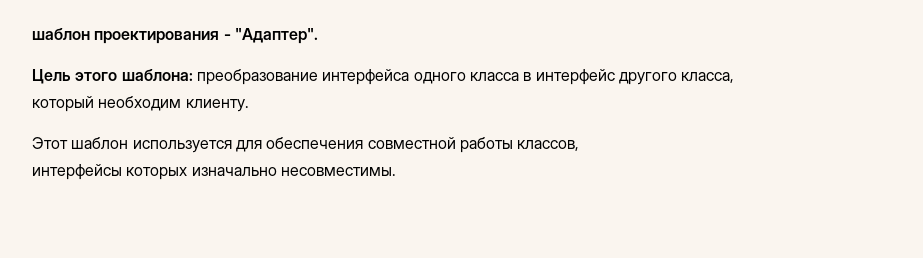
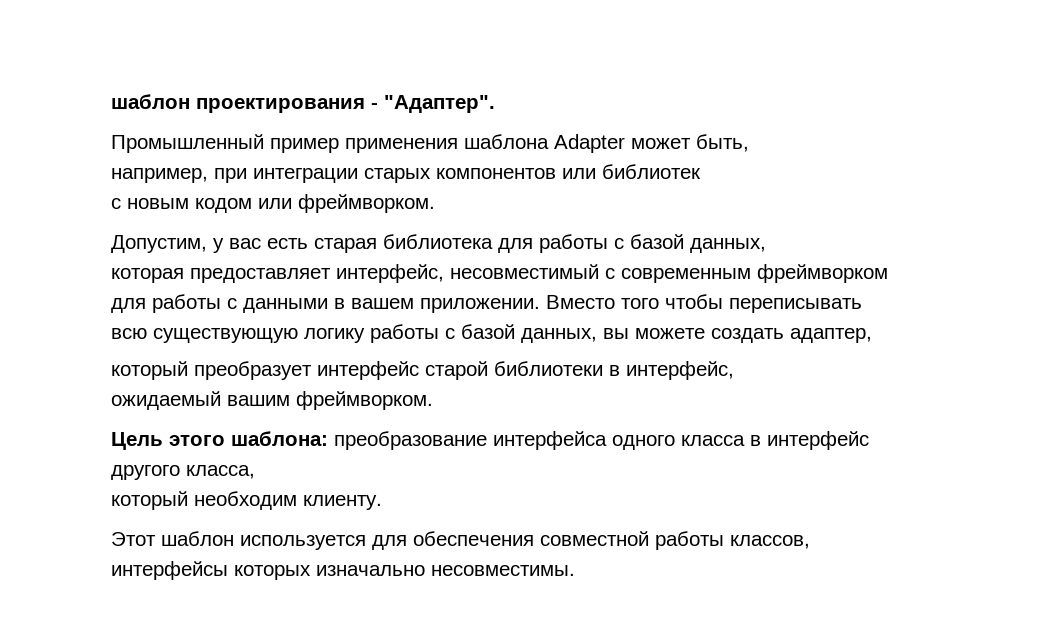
(318, 36) none -> [111,134,749,153] [111,164,701,183] [111,194,435,213] [111,234,766,253] [111,264,888,283] [111,294,862,313] [111,324,872,343] [111,361,734,380] [111,391,433,410] // Промышленный пример применения шаблона Adapter может быть, // например, при интеграции старых компонентов или библиотек // с новым кодом или фреймворком. // Допустим, у вас есть старая библиотека для работы с базой данных, // которая предоставляет интерфейс, несовместимый с современным фреймворком // для работы с данными в вашем приложении. Вместо того чтобы переписывать // всю существующую логику работы с базой данных, вы можете создать адаптер, // который преобразует интерфейс старой библиотеки в интерфейс, // ожидаемый вашим фреймворком.

